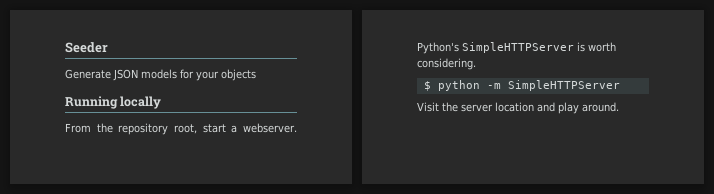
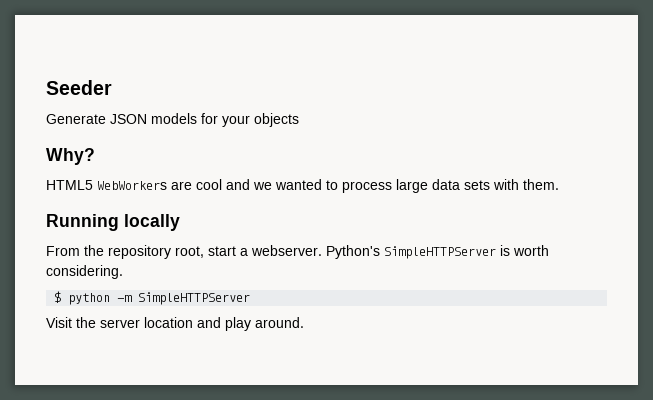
(256, 75) none -> [46,148,95,165] [46,179,559,193] // Why? // HTML5 WebWorkers are cool and we wanted to process large data sets with them.

